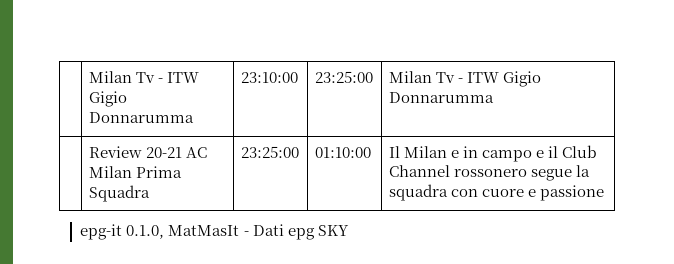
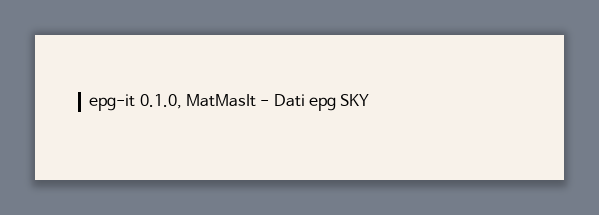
[88,71,199,83] [88,91,127,107] [88,112,194,123] [240,72,298,83] [314,71,373,83] [388,71,541,87] [388,92,494,103] [88,146,207,158] [88,166,182,178] [88,185,150,202] [240,146,299,158] [314,147,371,158] [388,145,597,162] [388,165,590,181] [388,184,604,201] | Milan Tv - ITW Gigio Donnarumma | 23:10:00 | 23:25:00 | Milan Tv - ITW Gigio Donnarumma // | Review 20-21 AC Milan Prima Squadra | 23:25:00 | 01:10:00 | Il Milan e in campo e il Club Channel rossonero segue la squadra con cuore e passione // -> (89, 102) none

